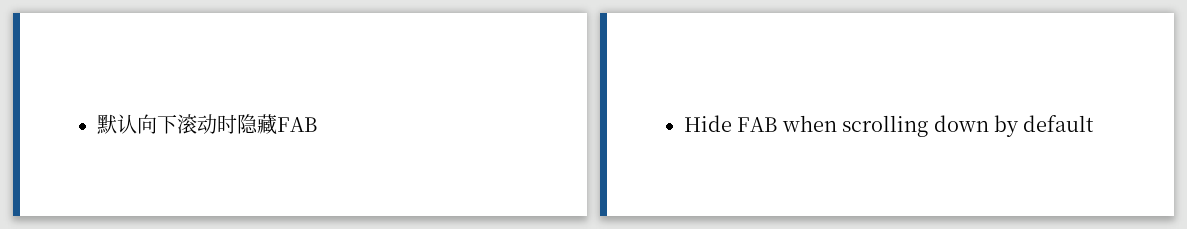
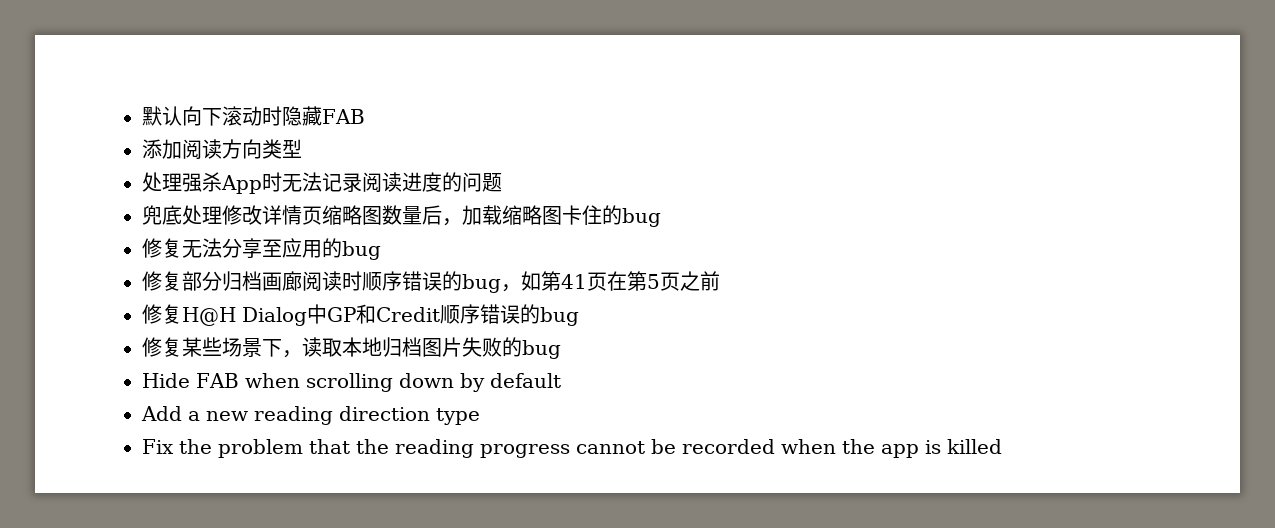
(317, 124) none -> [142,139,302,159] [142,172,502,194] [142,205,661,227] [142,238,381,260] [142,271,720,293] [142,304,579,326] [142,337,561,359] // 添加阅读方向类型 // 处理强杀App时无法记录阅读进度的问题 // 兜底处理修改详情页缩略图数量后，加载缩略图卡住的bug // 修复无法分享至应用的bug // 修复部分归档画廊阅读时顺序错误的bug，如第41页在第5页之前 // 修复H@H Dialog中GP和Credit顺序错误的bug // 修复某些场景下，读取本地归档图片失败的bug
(1095, 123) none -> [141,406,480,425] [142,439,1002,458] // Add a new reading direction type // Fix the problem that the reading progress cannot be recorded when the app is killed

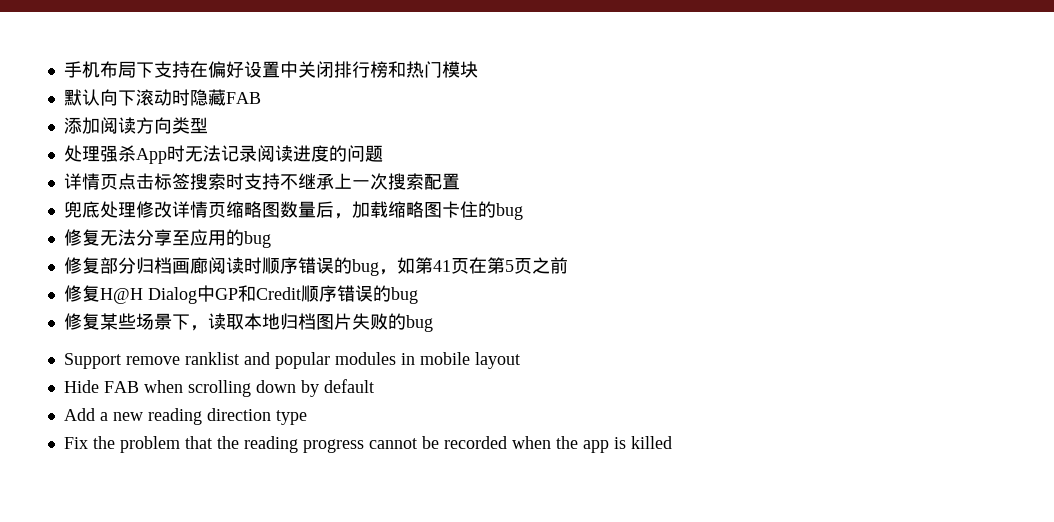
(142, 116) none -> [63,61,478,78] 手机布局下支持在偏好设置中关闭排行榜和热门模块 //
(502, 182) none -> [63,173,460,190] // 详情页点击标签搜索时支持不继承上一次搜索配置
(561, 349) none -> [63,352,520,369] // Support remove ranklist and popular modules in mobile layout

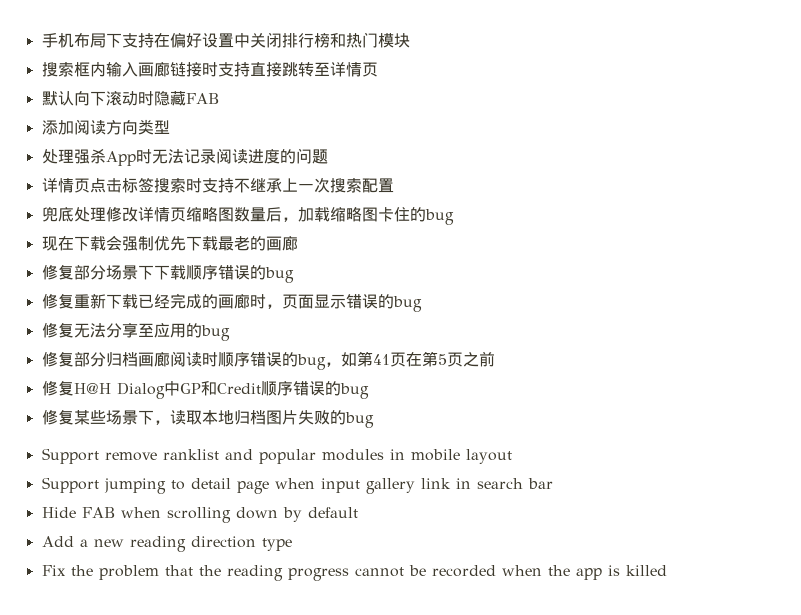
(478, 69) none -> [41,62,378,77] // 搜索框内输入画廊链接时支持直接跳转至详情页
(523, 211) none -> [41,235,298,251] [41,264,294,283] [41,293,422,312] // 现在下载会强制优先下载最老的画廊 // 修复部分场景下下载顺序错误的bug // 修复重新下载已经完成的画廊时，页面显示错误的bug
(520, 360) none -> [41,477,553,494] // Support jumping to detail page when input gallery link in search bar

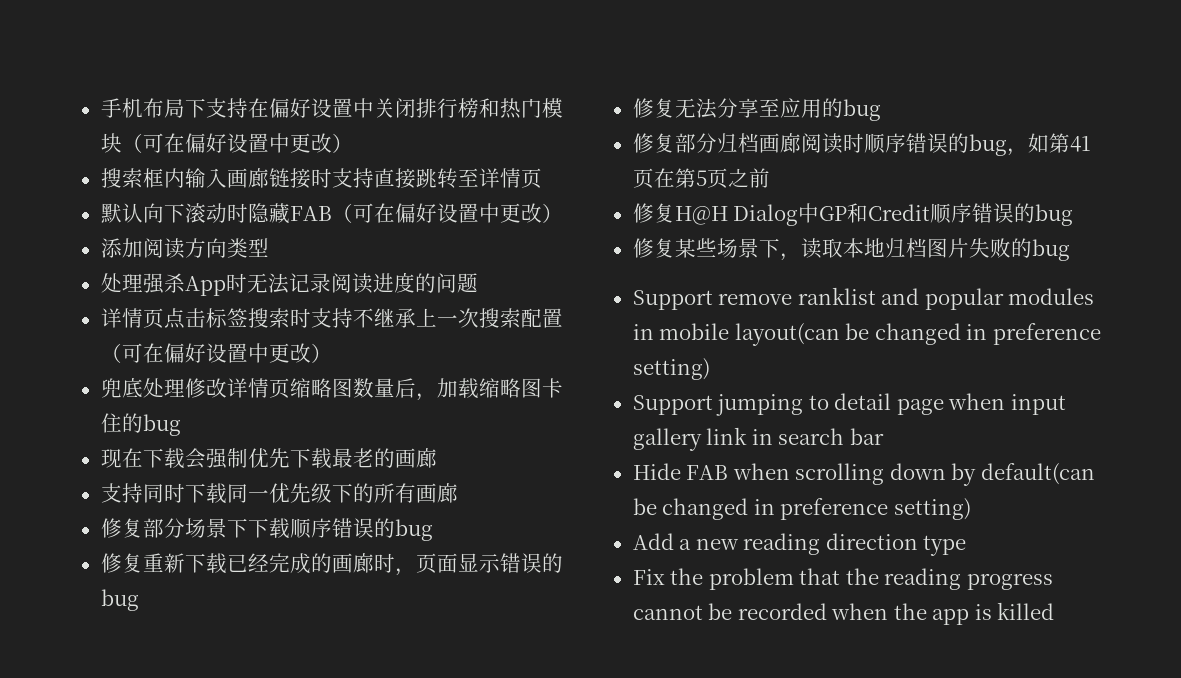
(410, 40) none -> [121,133,353,153] （可在偏好设置中更改）
(219, 98) none -> [331,203,563,223] （可在偏好设置中更改）
(394, 185) none -> [100,343,332,363] （可在偏好设置中更改）
(298, 243) none -> [100,483,458,504] // 支持同时下载同一优先级下的所有画廊
[465,449,512,464] layout -> [734,323,1101,346] [632,358,710,380] layout(can be changed in preference setting)
[307,507,358,518] default -> [980,463,1095,485] [632,498,971,520] default(can be changed in preference setting)

